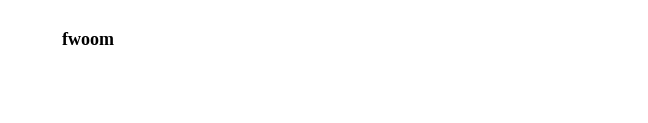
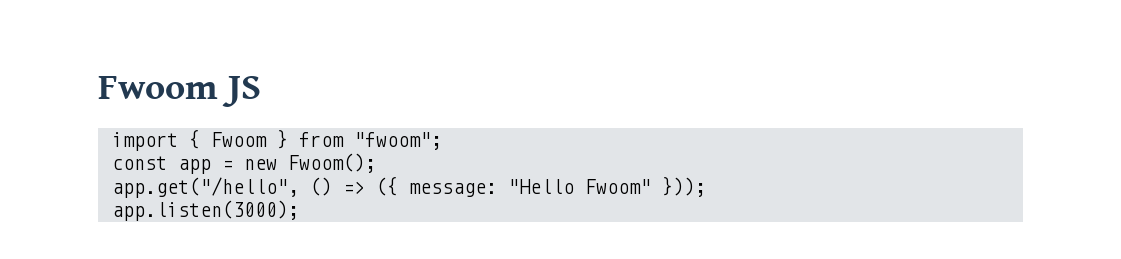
[62,32,114,45] fwoom -> [98,76,262,107] [112,129,443,151] [112,153,377,174] [112,176,707,198] [112,200,300,221] Fwoom JS // import { Fwoom } from "fwoom"; // const app = new Fwoom(); // app.get("/hello", () => ({ message: "Hello Fwoom" })); // app.listen(3000);

